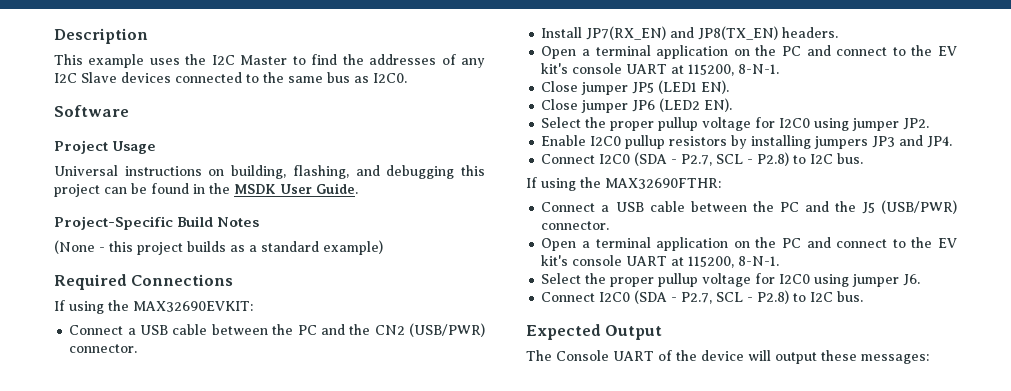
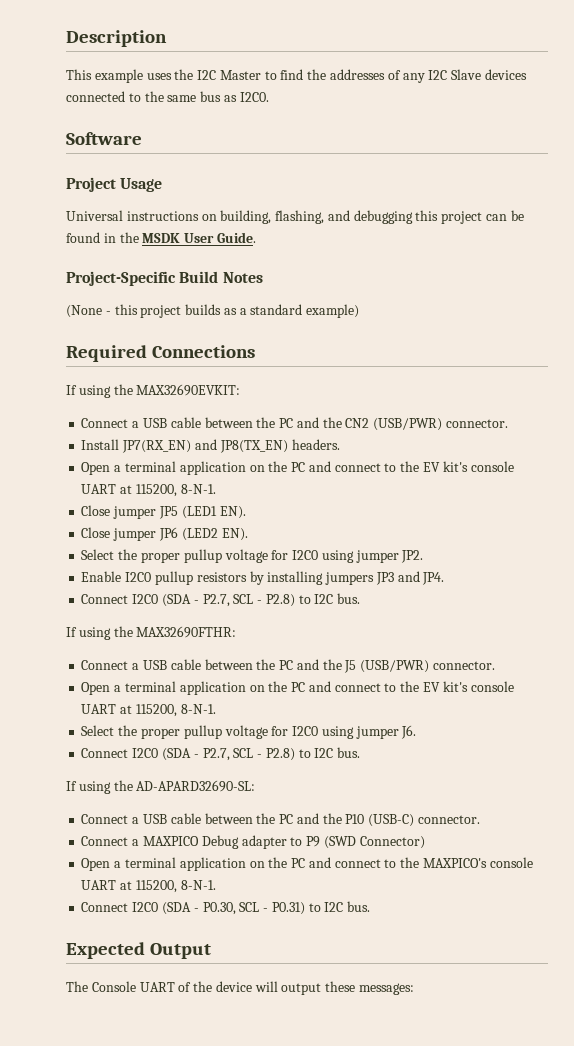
(864, 296) none -> [66,780,256,794] [81,813,480,827] [81,835,425,849] [81,857,533,871] [81,880,216,893] [81,901,371,915] // If using the AD-APARD32690-SL: // Connect a USB cable between the PC and the P10 (USB-C) connector. // Connect a MAXPICO Debug adapter to P9 (SWD Connector) // Open a terminal application on the PC and connect to the MAXPICO's console UART at 115200, 8-N-1. // Connect I2C0 (SDA - P0.30, SCL - P0.31) to I2C bus.

